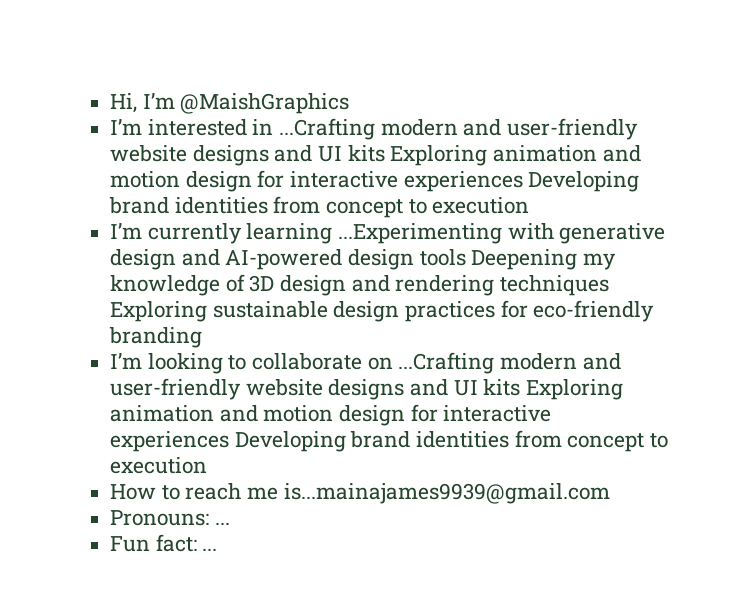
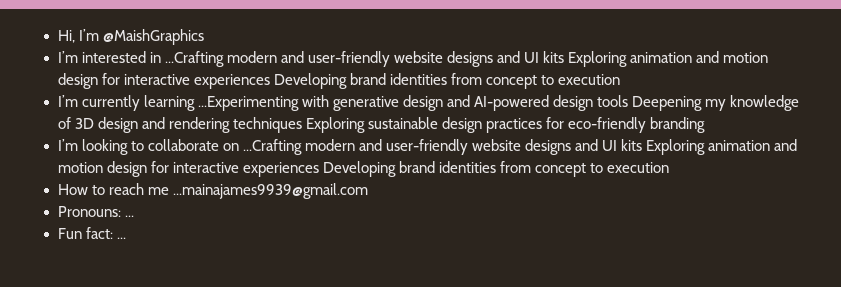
[283,483,610,504] is...mainajames9939@gmail.com -> [172,183,368,199] ...mainajames9939@gmail.com

